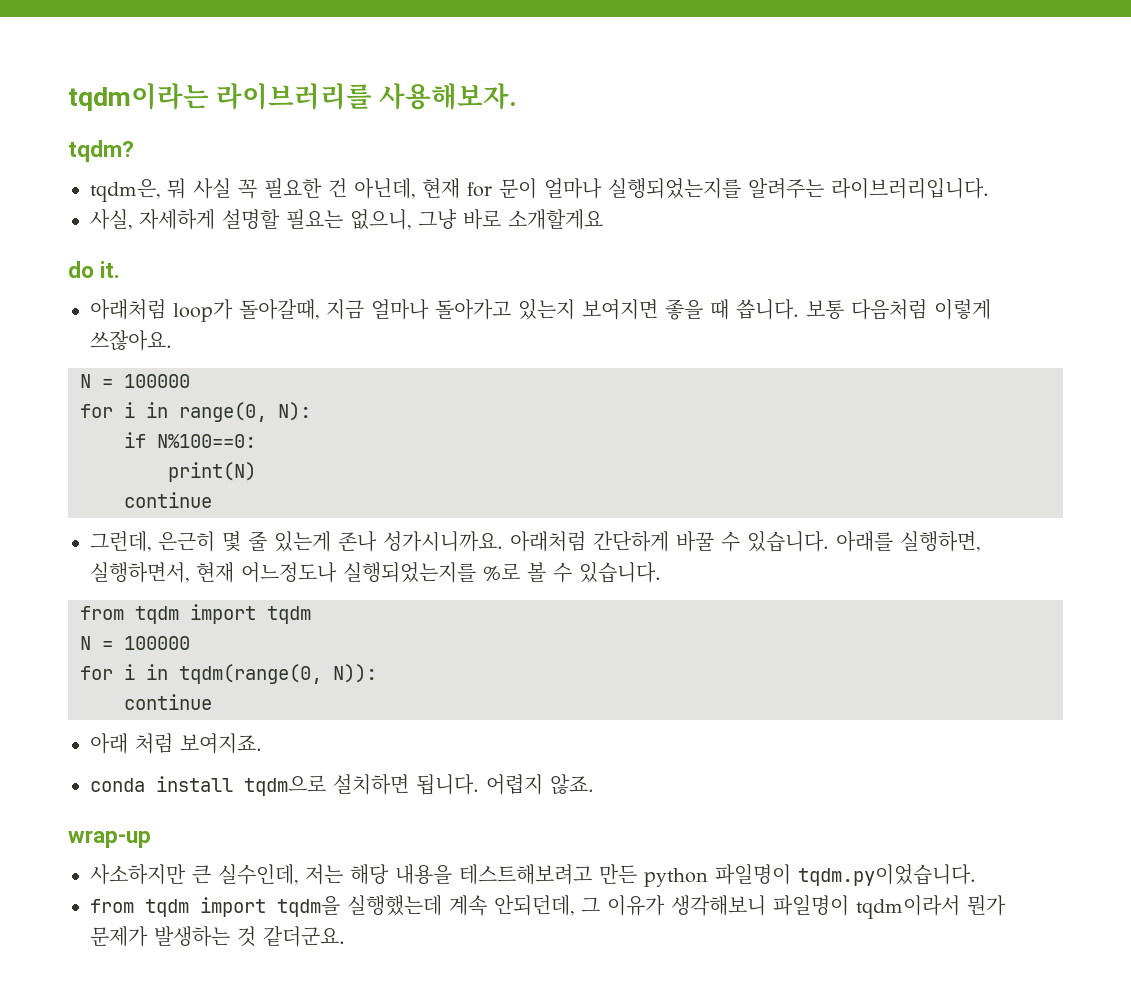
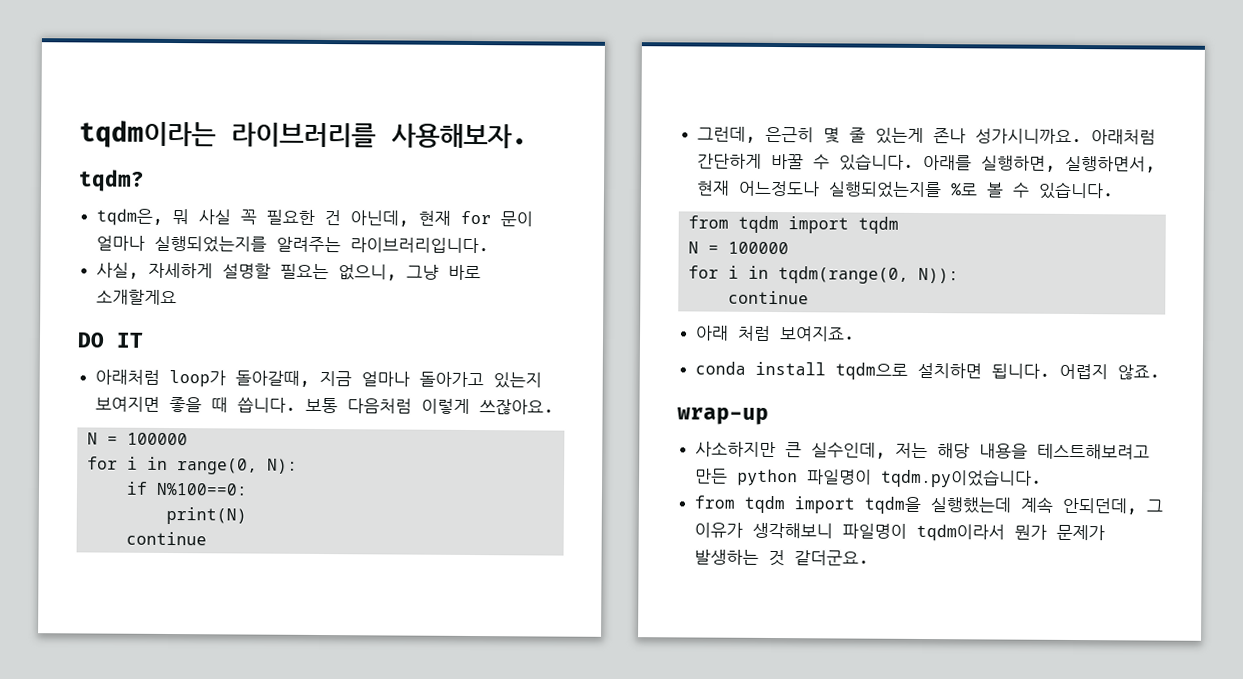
[68,261,121,278] do it. -> [77,332,144,348] DO IT

